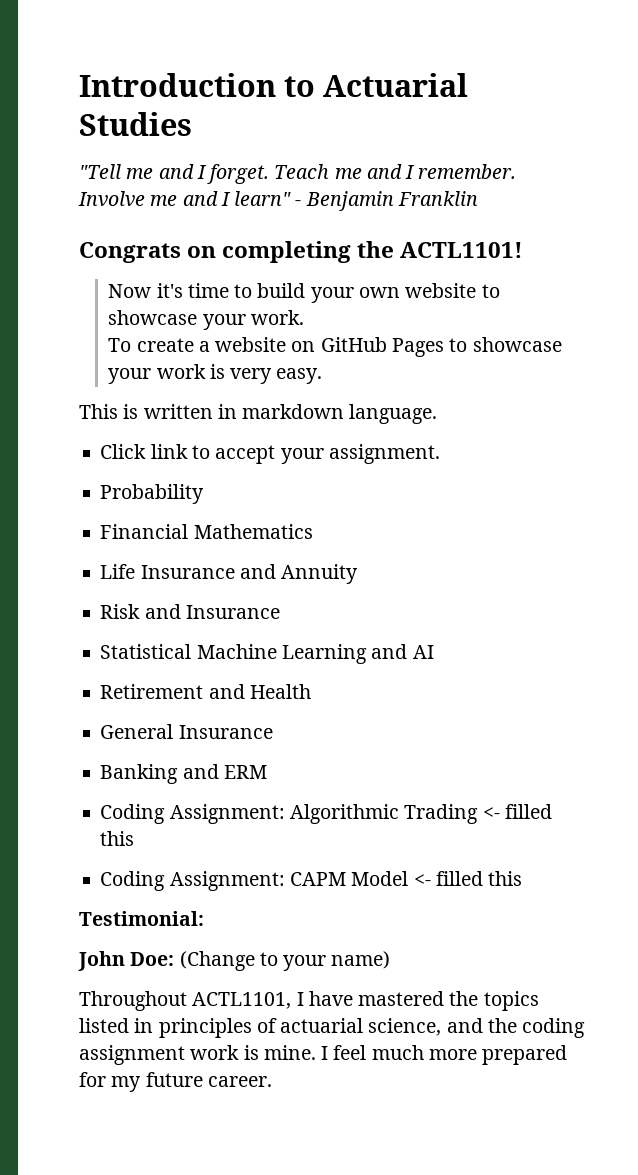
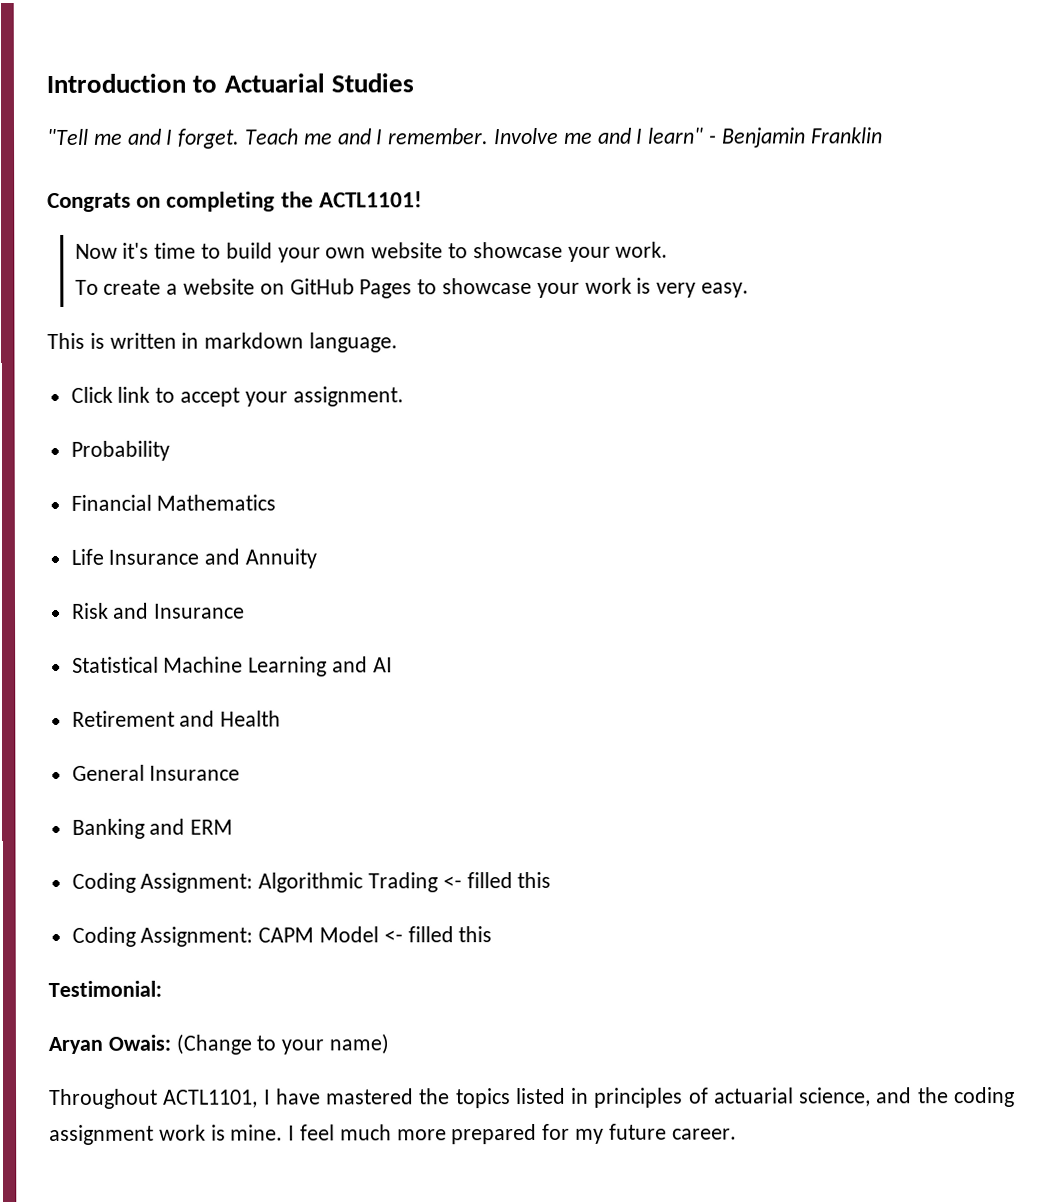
[78,951,175,971] John Doe: -> [48,1034,171,1055] Aryan Owais:

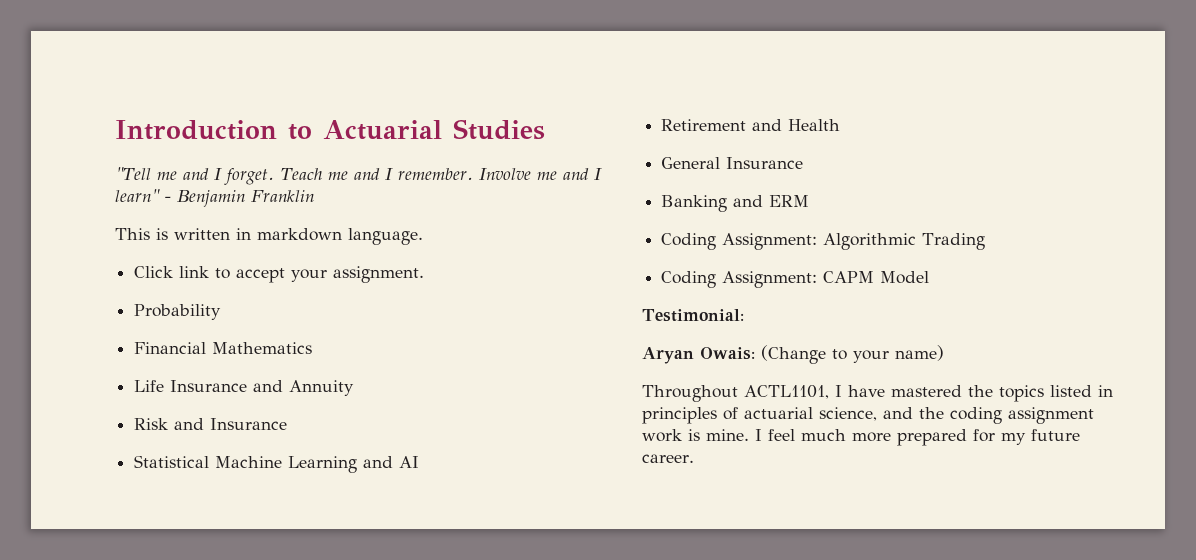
[47,191,422,213] [74,241,669,263] [74,277,750,299] // Congrats on completing the ACTL1101! // Now it's time to build your own website to showcase your work. // To create a website on GitHub Pages to showcase your work is very easy. -> (314, 196) none
[442,871,552,889] <- filled this -> (986, 241) none
[383,926,493,943] <- filled this -> (930, 277) none

